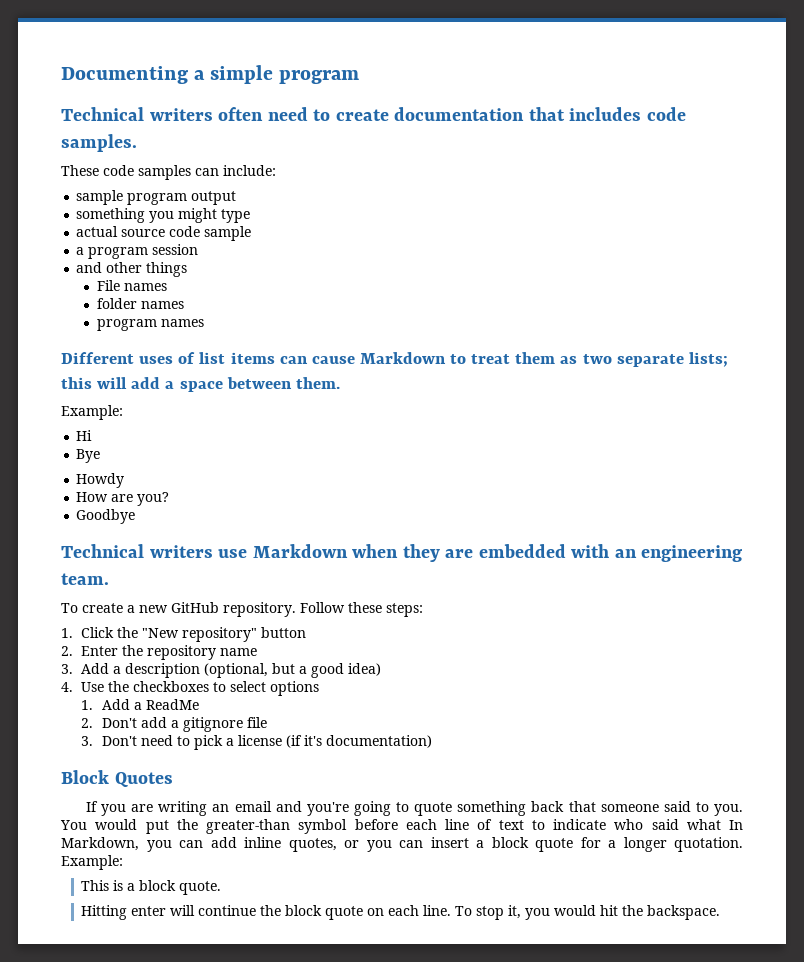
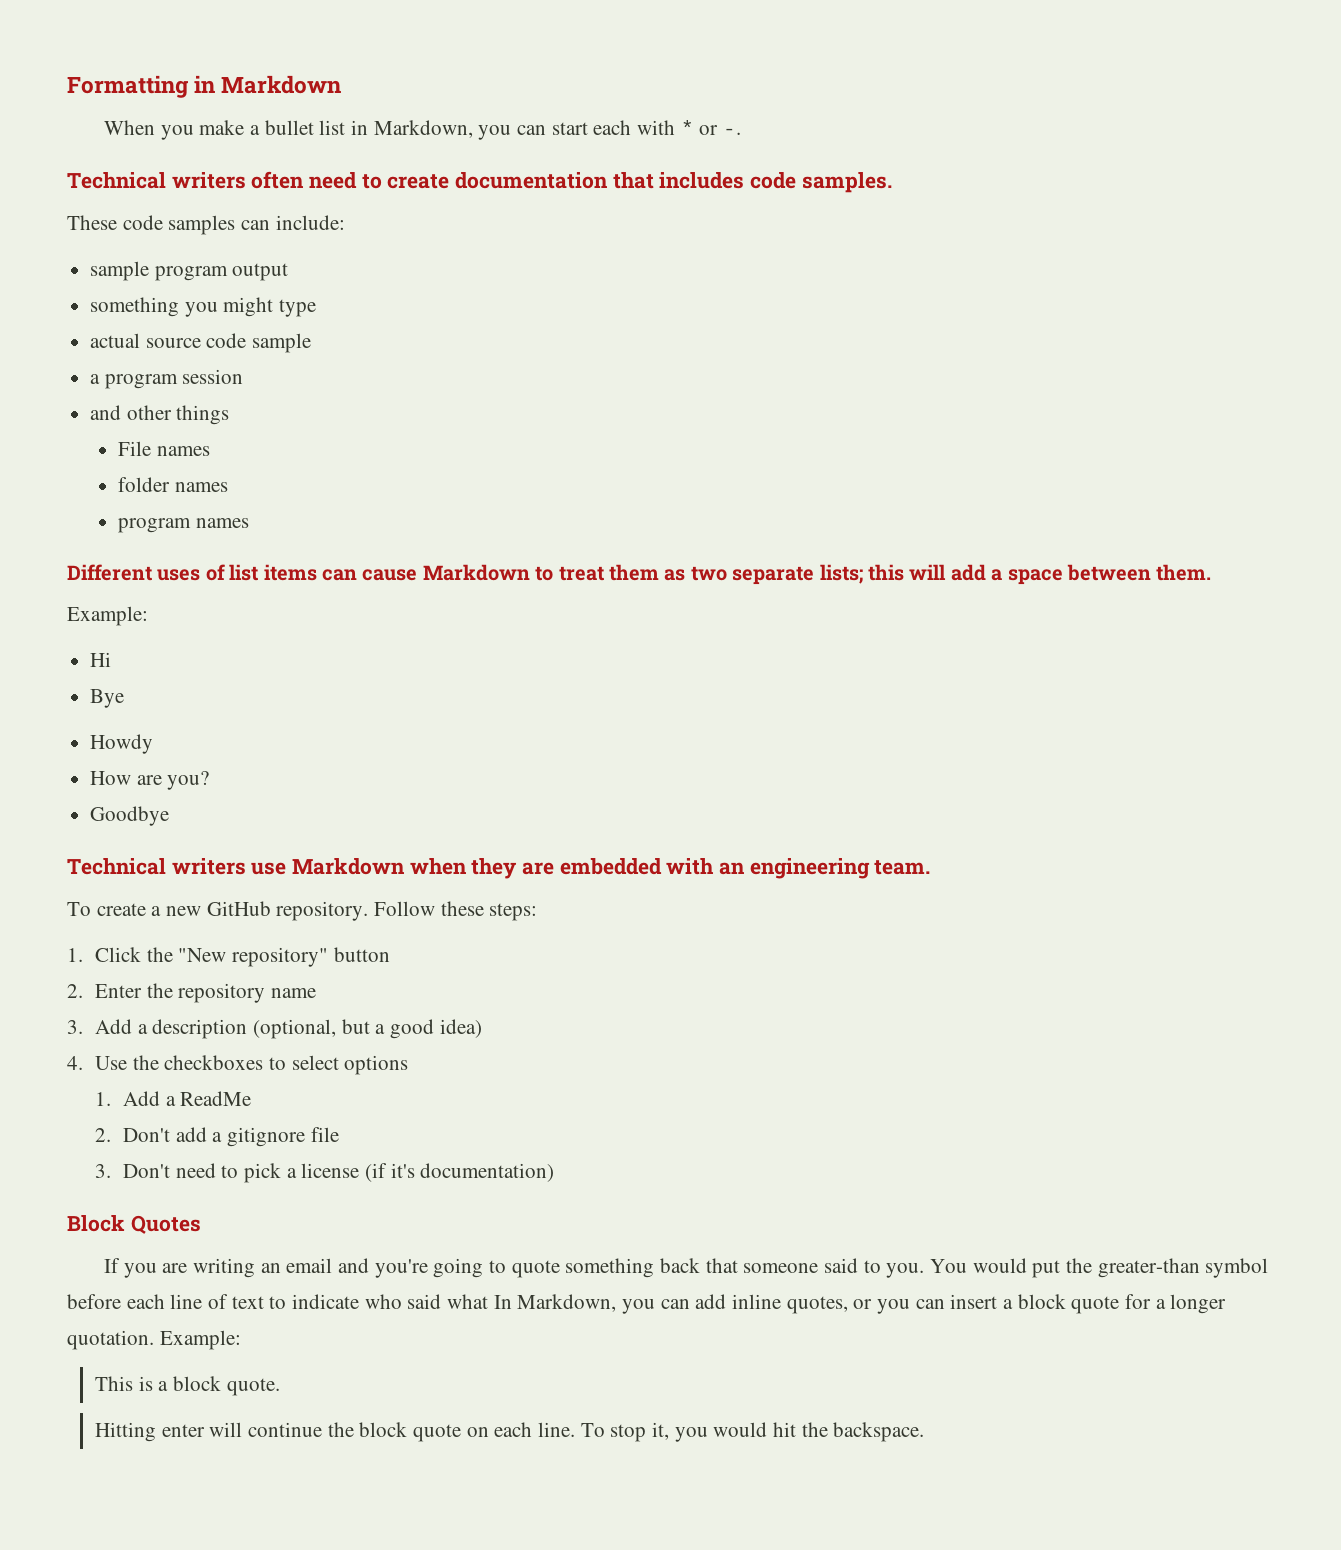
[61,65,360,84] Documenting a simple program -> [67,75,342,98] [104,120,742,140] Formatting in Markdown // When you make a bullet list in Markdown, you can start each with * or -.

